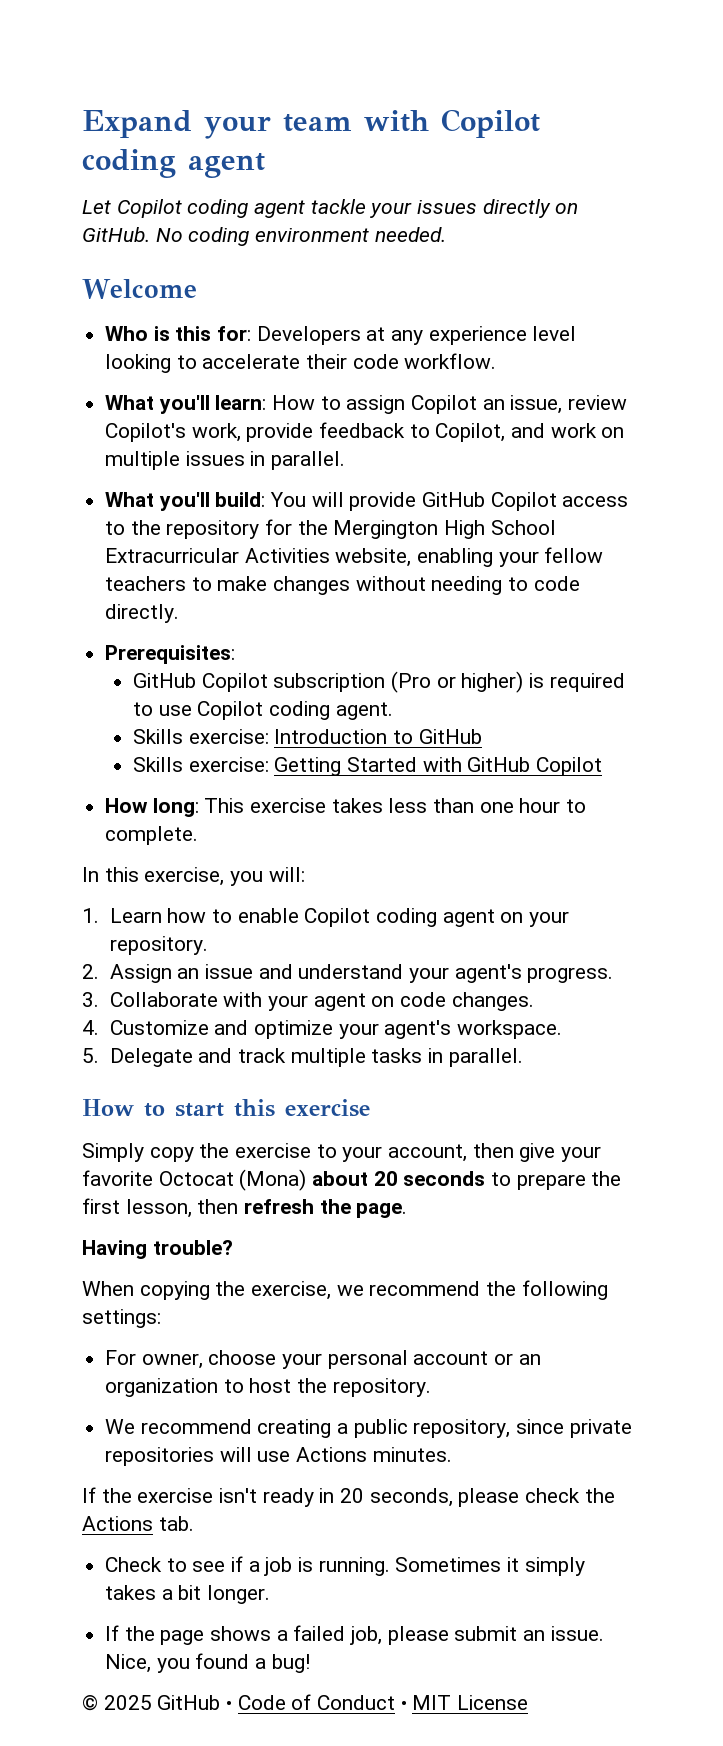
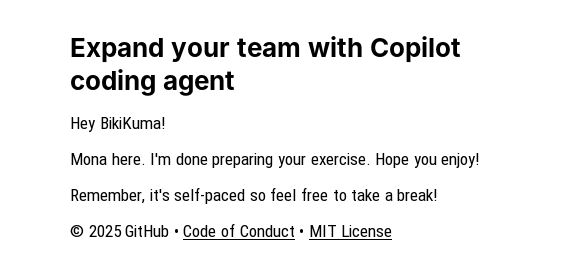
[82,199,579,218] [82,227,446,246] [82,279,197,299] [105,326,577,345] [105,353,497,373] [105,395,628,414] [105,422,625,442] [105,451,346,470] [105,492,629,511] [105,519,556,539] [105,547,604,567] [105,576,580,595] [105,604,180,623] [105,645,236,664] [132,671,625,693] [132,701,393,720] [132,729,482,744] [132,757,602,776] [105,798,587,817] [105,826,199,845] [82,867,305,886] [82,908,570,927] [109,936,208,955] [82,964,614,983] [82,992,534,1011] [82,1020,563,1039] [82,1048,523,1067] [82,1099,370,1117] [82,1143,602,1162] [82,1169,622,1191] [82,1198,408,1218] [82,1240,233,1259] [82,1280,608,1300] [82,1309,161,1328] [105,1350,541,1369] [105,1378,431,1397] [105,1419,632,1438] [105,1447,452,1466] [82,1487,615,1507] [82,1516,194,1531] [105,1556,585,1576] [105,1585,271,1604] [105,1625,604,1645] [105,1653,310,1673] Let Copilot coding agent tackle your issues directly on GitHub. No coding environment needed. // Welcome // Who is this for: Developers at any experience level looking to accelerate their code workflow. // What you'll learn: How to assign Copilot an issue, review Copilot's work, provide feedback to Copilot, and work on multiple issues in parallel. // What you'll build: You will provide GitHub Copilot access to the repository for the Mergington High School Extracurricular Activities website, enabling your fellow teachers to make changes without needing to code directly. // Prerequisites: // GitHub Copilot subscription (Pro or higher) is required to use Copilot coding agent. // Skills exercise: Introduction to GitHub // Skills exercise: Getting Started with GitHub Copilot // How long: This exercise takes less than one hour to complete. // In this exercise, you will: // 1. Learn how to enable Copilot coding agent on your repository. // 2. Assign an issue and understand your agent's progress. // 3. Collaborate with your agent on code changes. // 4. Customize and optimize your agent's workspace. // 5. Delegate and track multiple tasks in parallel. // How to start this exercise // Simply copy the exercise to your account, then give your favorite Octocat (Mona) about 20 seconds to prepare the first lesson, then refresh the page. // Having trouble? // When copying the exercise, we recommend the following settings: // For owner, choose your personal account or an organization to host the repository. // We recommend creating a public repository, since private repositories will use Actions minutes. // If the exercise isn't ready in 20 seconds, please check the Actions tab. // Check to see if a job is running. Sometimes it simply takes a bit longer. // If the page shows a failed job, please submit an issue. Nice, you found a bug! -> [70,117,166,132] [70,153,481,168] [70,187,439,204] Hey BikiKuma! // Mona here. I'm done preparing your exercise. Hope you enjoy! // Remember, it's self-paced so feel free to take a break!

